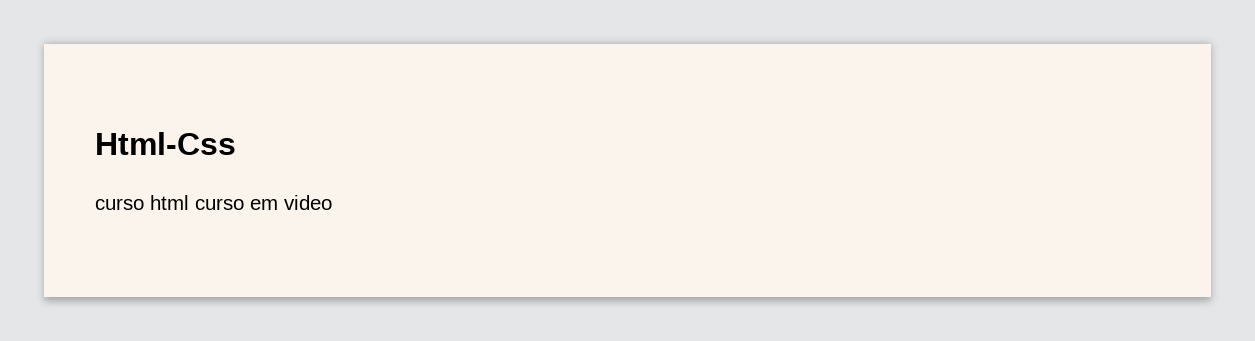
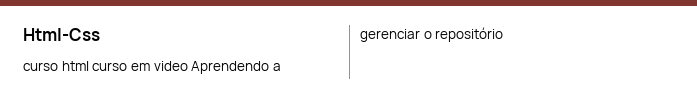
(332, 202) none -> [191,61,281,74] [360,27,504,42] Aprendendo a gerenciar o repositório

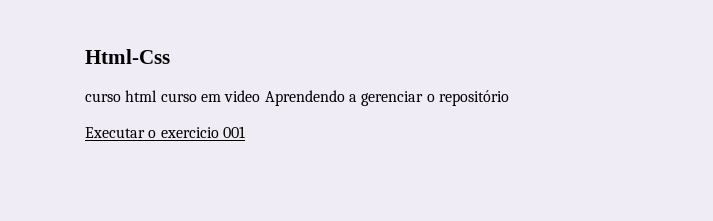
(504, 34) none -> [85,126,245,138] // Executar o exercicio 001

